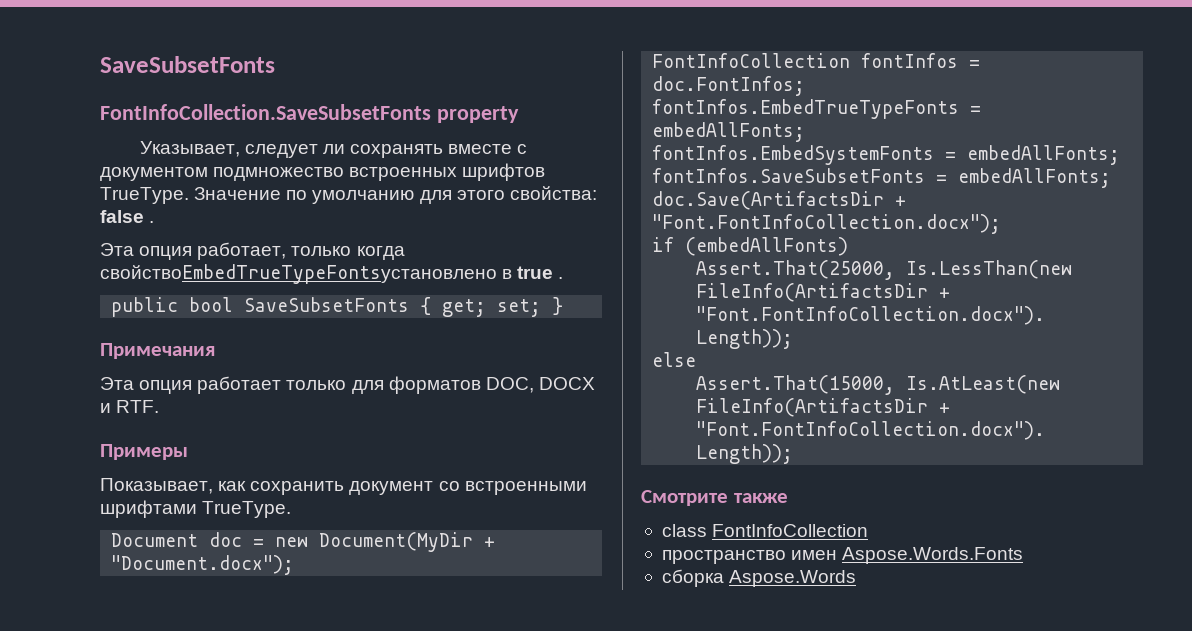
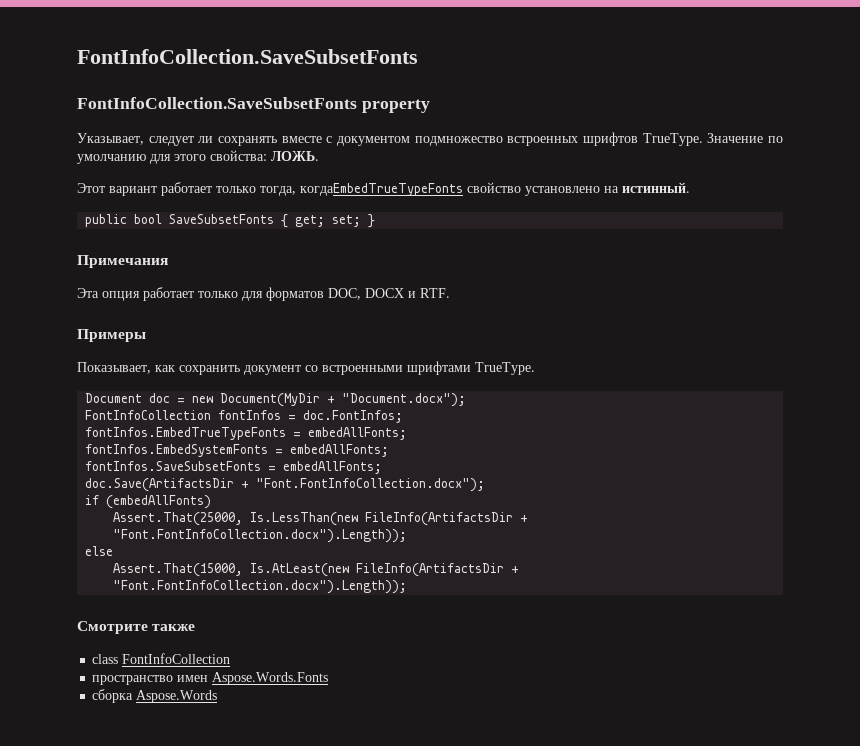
[100,56,275,73] SaveSubsetFonts -> [77,49,418,64] FontInfoCollection.SaveSubsetFonts
[100,210,155,223] [100,242,405,260] [100,264,564,284] false . // Эта опция работает, только когда свойствоEmbedTrueTypeFontsустановлено в true . -> [271,151,319,161] [77,182,690,196] ЛОЖЬ. // Этот вариант работает только тогда, когдаEmbedTrueTypeFonts свойство установлено на истинный.

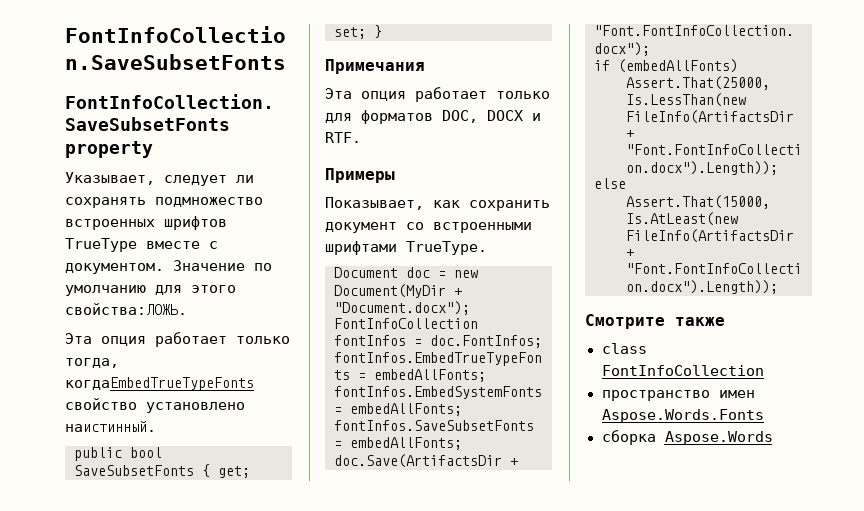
[281,132,703,146] вместе с документом подмножество встроенных шрифтов TrueType. -> [155,197,263,207] [65,216,227,230] [65,238,218,252] [65,263,164,274] подмножество встроенных шрифтов TrueType вместе с документом.
[210,150,319,161] [77,183,157,196] свойства: ЛОЖЬ. // Этот вариант -> [65,303,187,315] [65,333,146,346] свойства:ЛОЖЬ. // Эта опция
[604,182,690,193] на истинный. -> [65,421,156,432] наистинный.

